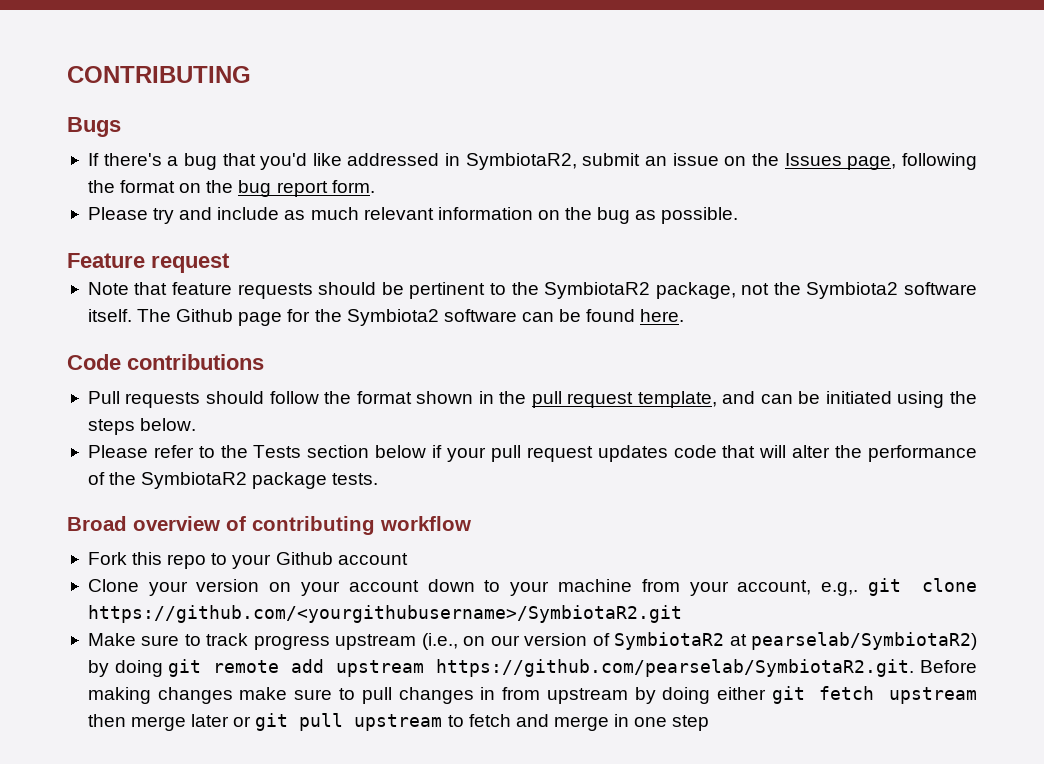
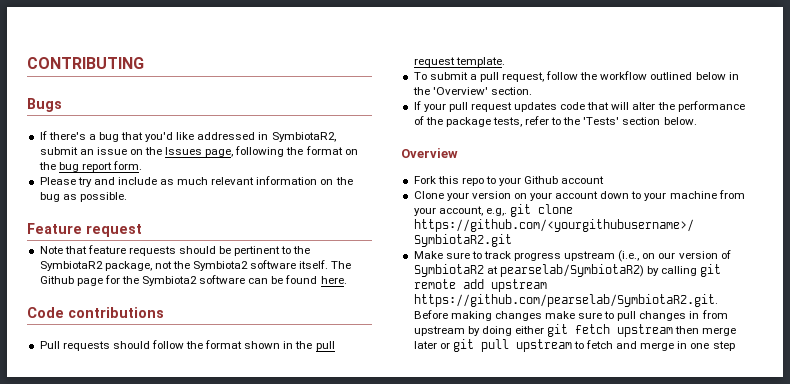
[637,391,977,408] [87,418,197,435] [87,445,443,458] template, and can be initiated using the steps below. // Please refer to the Tests section below if -> [455,57,505,67] [413,71,739,82] [412,87,532,95] [413,101,421,110] template. // To submit a pull request, follow the workflow outlined below in the 'Overview' section. // If
[141,472,379,489] [67,516,471,535] SymbiotaR2 package tests. // Broad overview of contributing workflow -> [445,116,697,127] [401,148,458,158] package tests, refer to the 'Tests' section below. // Overview
[114,660,163,677] doing -> [661,266,698,276] calling

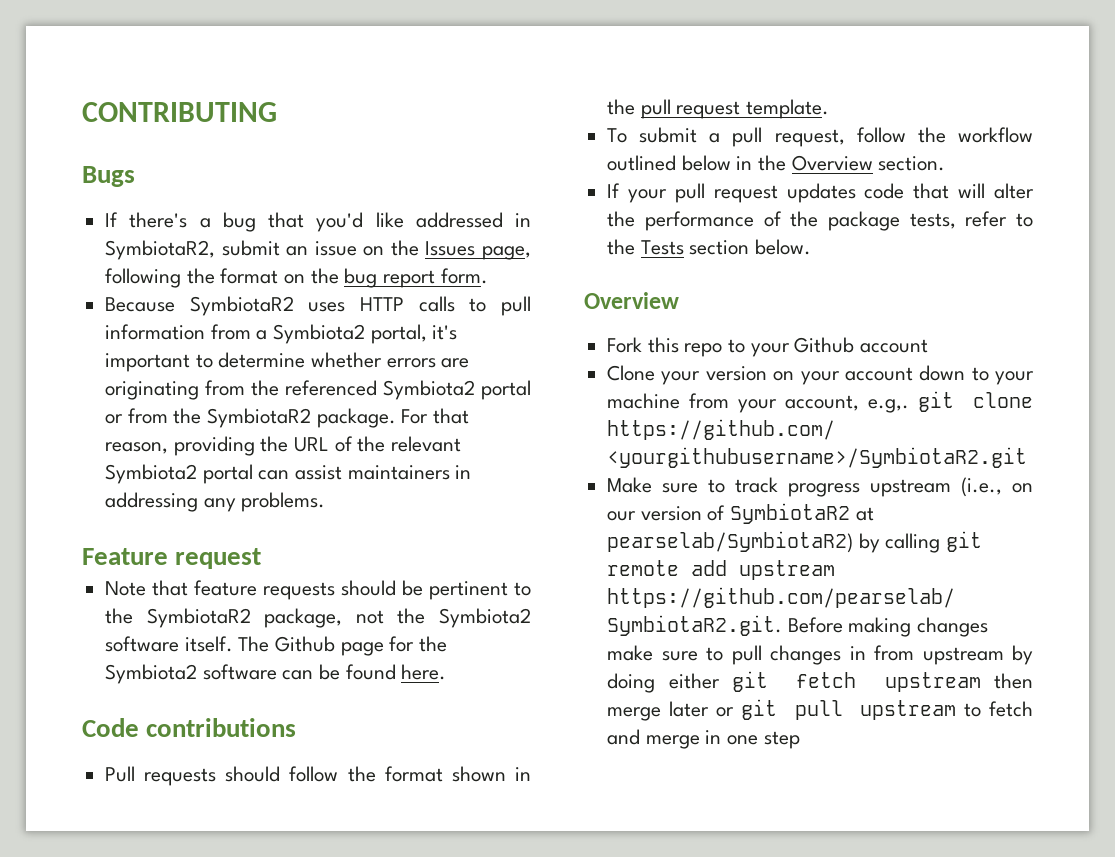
[39,176,353,187] [39,192,127,202] Please try and include as much relevant information on the bug as possible. -> [105,296,531,316] [105,324,458,344] [105,352,470,372] [105,380,531,400] [105,408,470,428] [105,436,462,456] [105,464,472,484] [105,492,326,512] Because SymbiotaR2 uses HTTP calls to pull information from a Symbiota2 portal, it's important to determine whether errors are originating from the referenced Symbiota2 portal or from the SymbiotaR2 package. For that reason, providing the URL of the relevant Symbiota2 portal can assist maintainers in addressing any problems.
[432,87,488,95] 'Overview' -> [791,155,873,171] Overview
[583,117,620,125] 'Tests' -> [640,240,684,255] Tests

